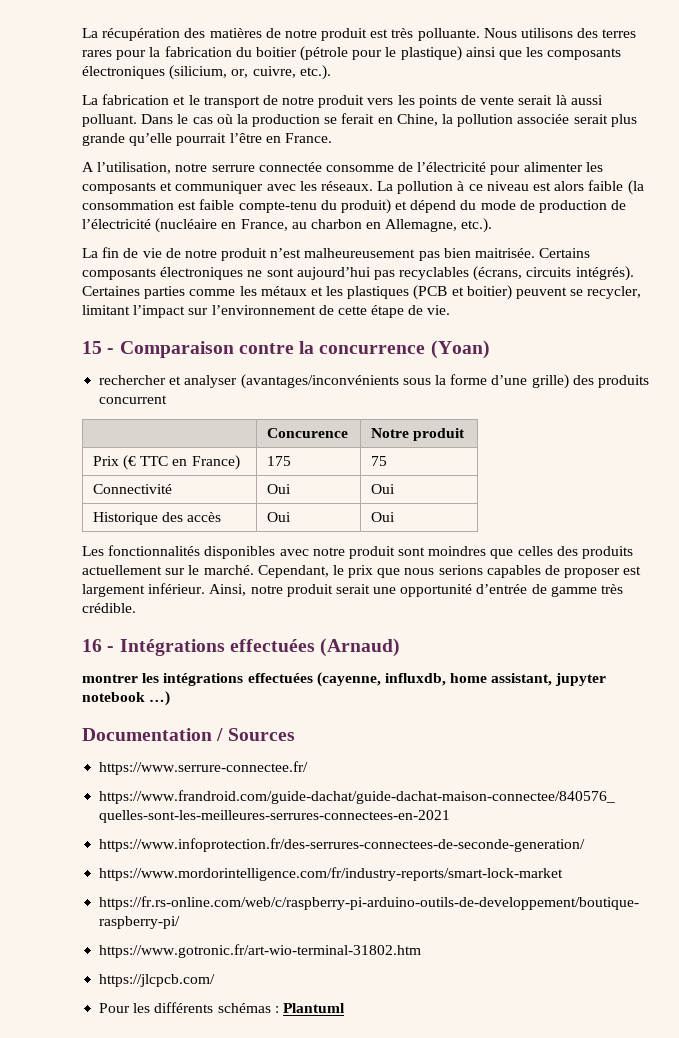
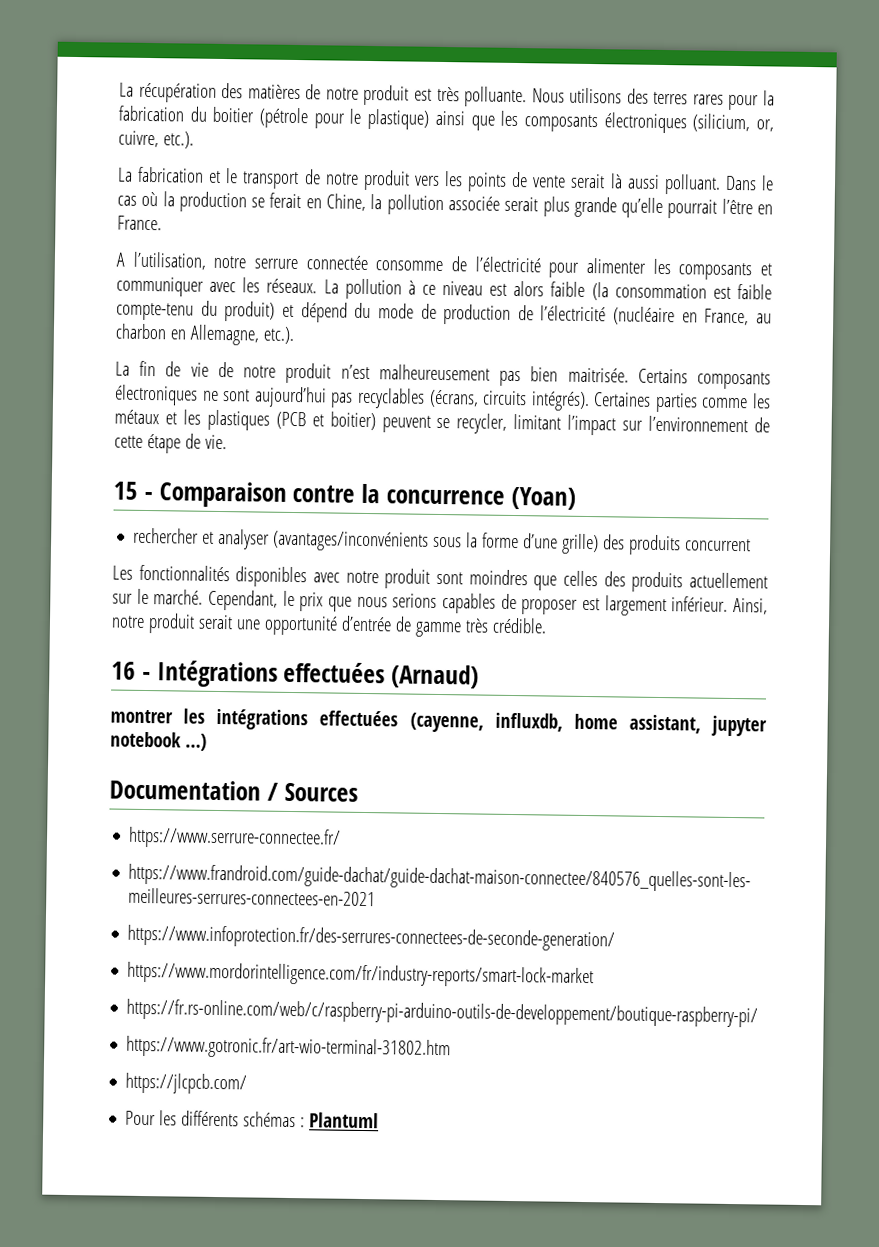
[266,428,348,438] [370,428,466,441] [92,455,240,470] [266,456,291,466] [370,456,387,466] [92,484,172,494] [266,484,291,494] [370,484,395,494] [92,512,222,525] [266,512,291,522] [370,512,395,522] // | Concurence | Notre produit // Prix (€ TTC en France) | 175 | 75 // Connectivité | Oui | Oui // Historique des accès | Oui | Oui -> (752, 545) none

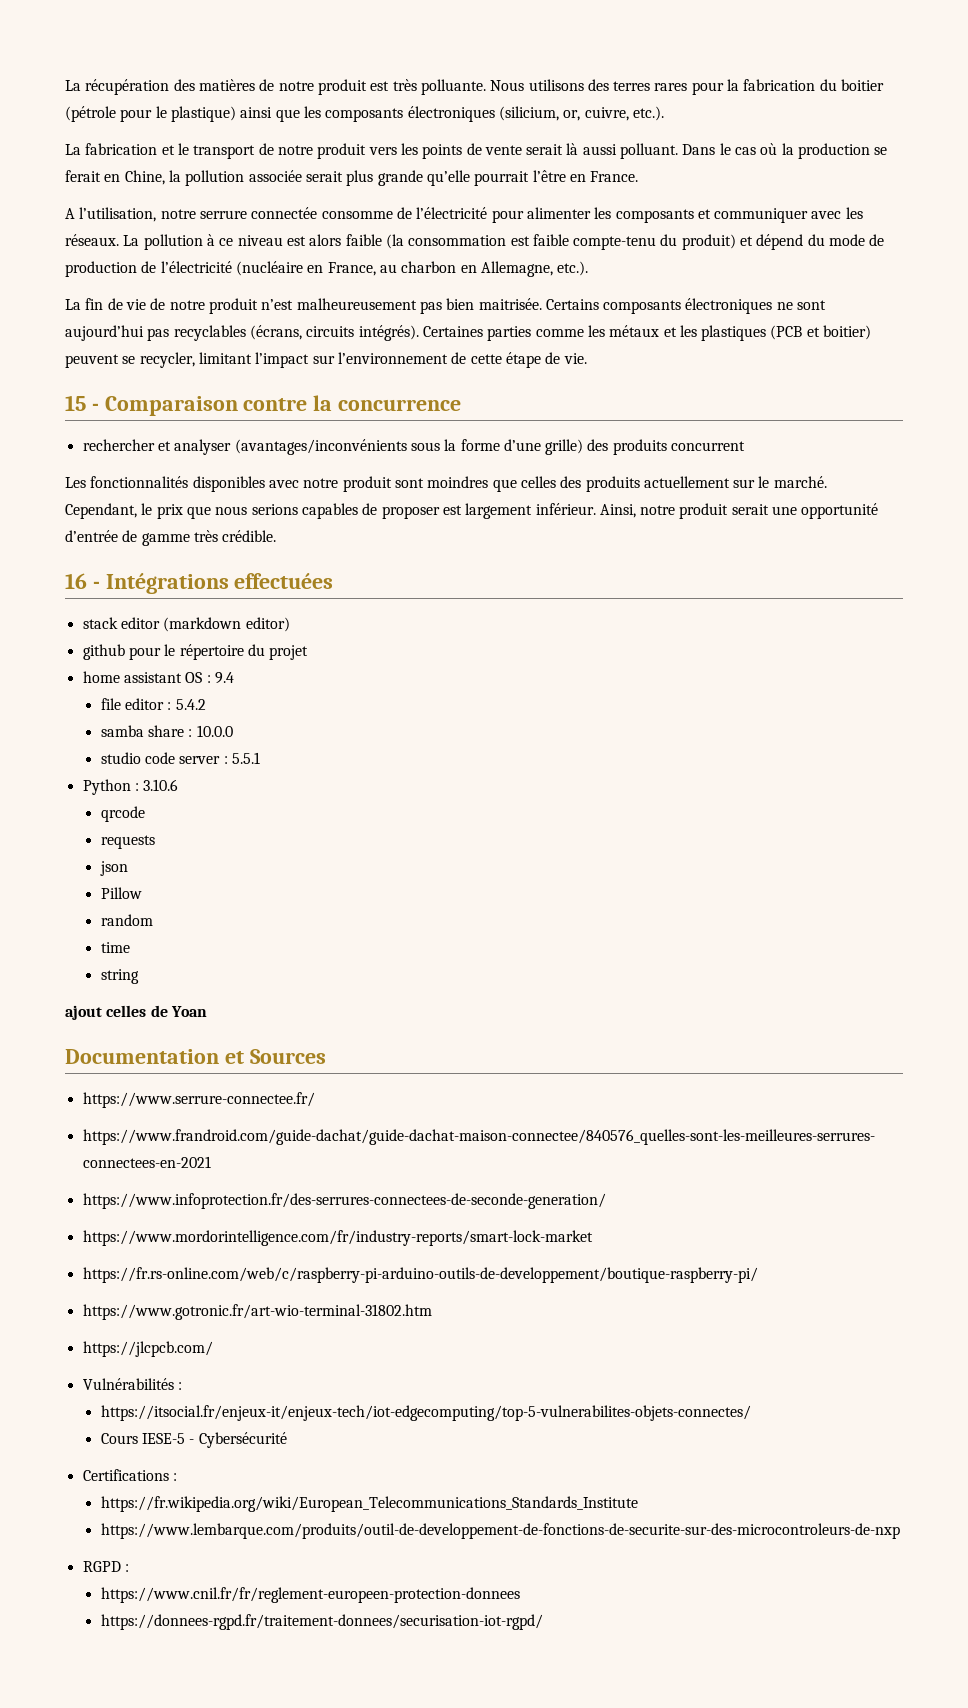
[510,486,577,510] (Yoan) -> (462, 405) none
[391,664,479,689] [110,708,767,737] [110,731,207,751] (Arnaud) // montrer les intégrations effectuées (cayenne, influxdb, home assistant, jupyter notebook …) -> [82,617,290,632] [82,644,309,660] [82,671,234,684] [100,698,206,710] [100,725,233,737] [100,752,260,764] [82,779,179,795] [100,806,145,822] [100,835,155,849] [99,861,128,876] [100,887,142,899] [100,914,153,926] [100,942,130,953] [100,969,139,984] [65,1005,207,1020] // stack editor (markdown editor) // github pour le répertoire du projet // home assistant OS : 9.4 // file editor : 5.4.2 // samba share : 10.0.0 // studio code server : 5.5.1 // Python : 3.10.6 // qrcode // requests // json // Pillow // random // time // string // ajout celles de Yoan
[266,782,278,801] / -> [224,1051,244,1064] et
[125,1110,380,1129] Pour les différents schémas : Plantuml -> [82,1378,182,1390] [100,1405,751,1421] [100,1432,287,1448] [82,1469,177,1481] [100,1496,638,1512] [100,1523,900,1539] [82,1561,129,1572] [100,1587,520,1603] [100,1614,543,1630] Vulnérabilités : // https://itsocial.fr/enjeux-it/enjeux-tech/iot-edgecomputing/top-5-vulnerabilites-objets-connectes/ // Cours IESE-5 - Cybersécurité // Certifications : // https://fr.wikipedia.org/wiki/European_Telecommunications_Standards_Institute // https://www.lembarque.com/produits/outil-de-developpement-de-fonctions-de-securite-sur-des-microcontroleurs-de-nxp // RGPD : // https://www.cnil.fr/fr/reglement-europeen-protection-donnees // https://donnees-rgpd.fr/traitement-donnees/securisation-iot-rgpd/

